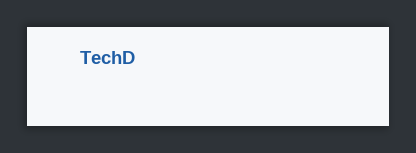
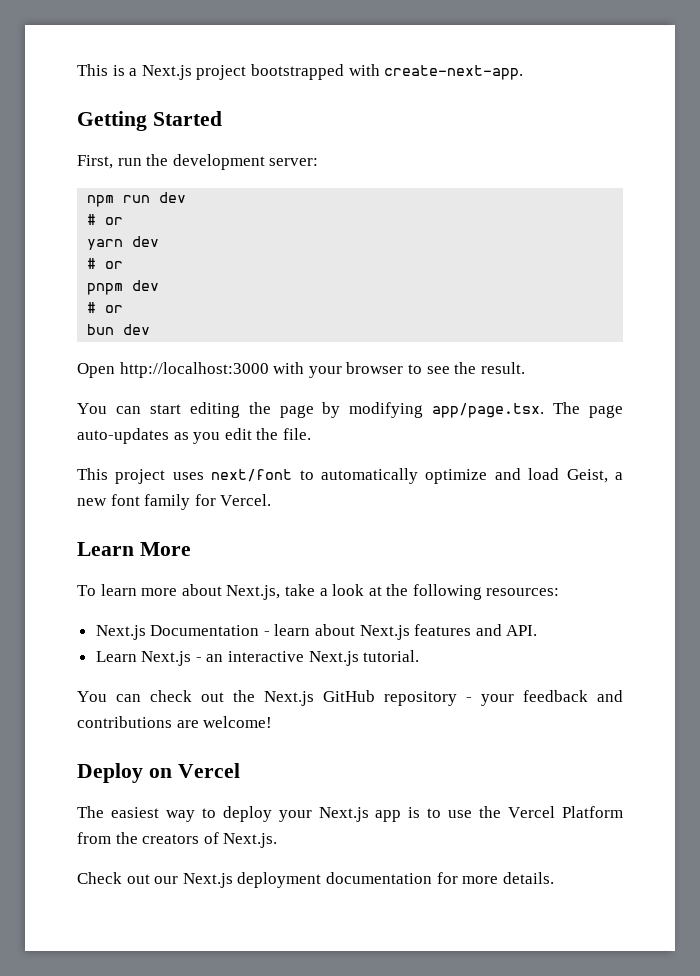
[80,51,135,64] TechD -> [77,64,524,80] [77,111,222,131] [77,154,319,170] [87,192,187,207] [87,214,124,225] [87,236,160,250] [87,258,124,269] [87,280,160,295] [87,302,124,313] [87,324,151,335] [77,362,525,378] [77,402,623,418] [77,428,311,444] [77,468,623,484] [77,494,272,510] [77,542,191,556] [77,584,560,600] [95,624,538,640] [95,650,420,666] [77,690,623,706] [77,716,273,728] [77,763,240,783] [77,806,623,822] [77,832,278,848] [77,872,554,888] This is a Next.js project bootstrapped with create-next-app. // Getting Started // First, run the development server: // npm run dev // # or // yarn dev // # or // pnpm dev // # or // bun dev // Open http://localhost:3000 with your browser to see the result. // You can start editing the page by modifying app/page.tsx. The page auto-updates as you edit the file. // This project uses next/font to automatically optimize and load Geist, a new font family for Vercel. // Learn More // To learn more about Next.js, take a look at the following resources: // Next.js Documentation - learn about Next.js features and API. // Learn Next.js - an interactive Next.js tutorial. // You can check out the Next.js GitHub repository - your feedback and contributions are welcome! // Deploy on Vercel // The easiest way to deploy your Next.js app is to use the Vercel Platform from the creators of Next.js. // Check out our Next.js deployment documentation for more details.

